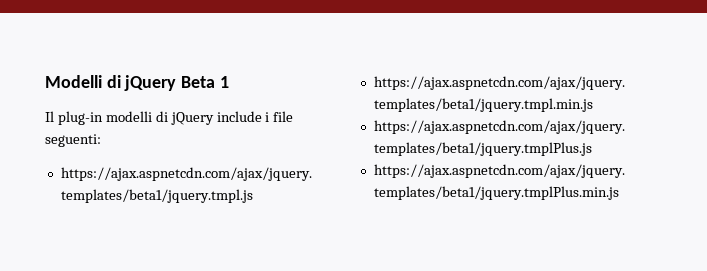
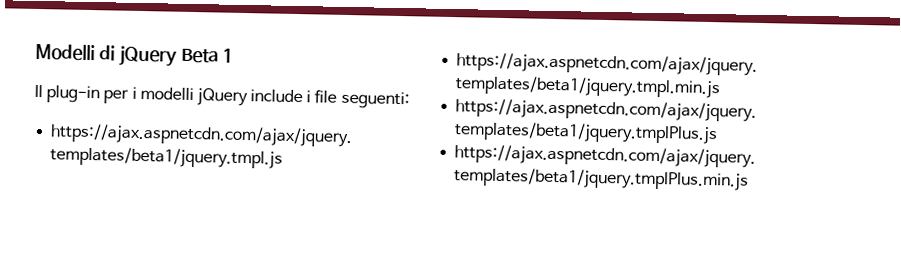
[105,111,168,122] modelli di -> [103,86,194,104] per i modelli

